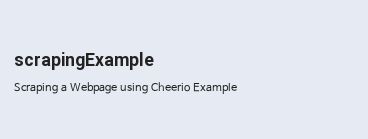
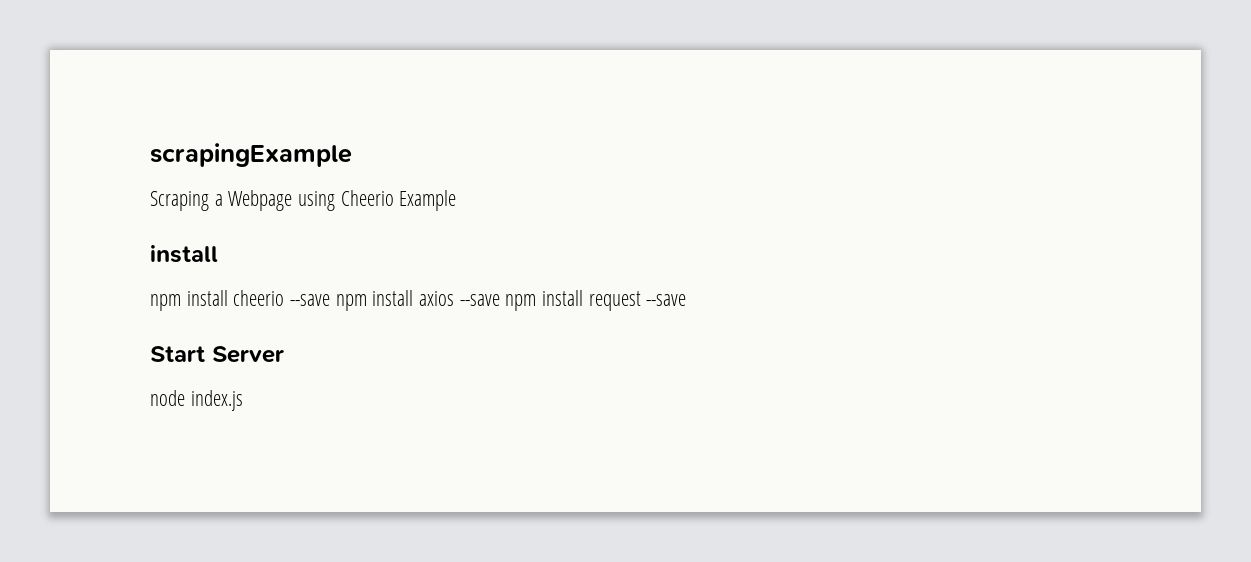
(237, 88) none -> [150,245,218,263] [150,290,687,311] [150,346,284,363] [150,390,243,411] // install // npm install cheerio --save npm install axios --save npm install request --save // Start Server // node index.js

